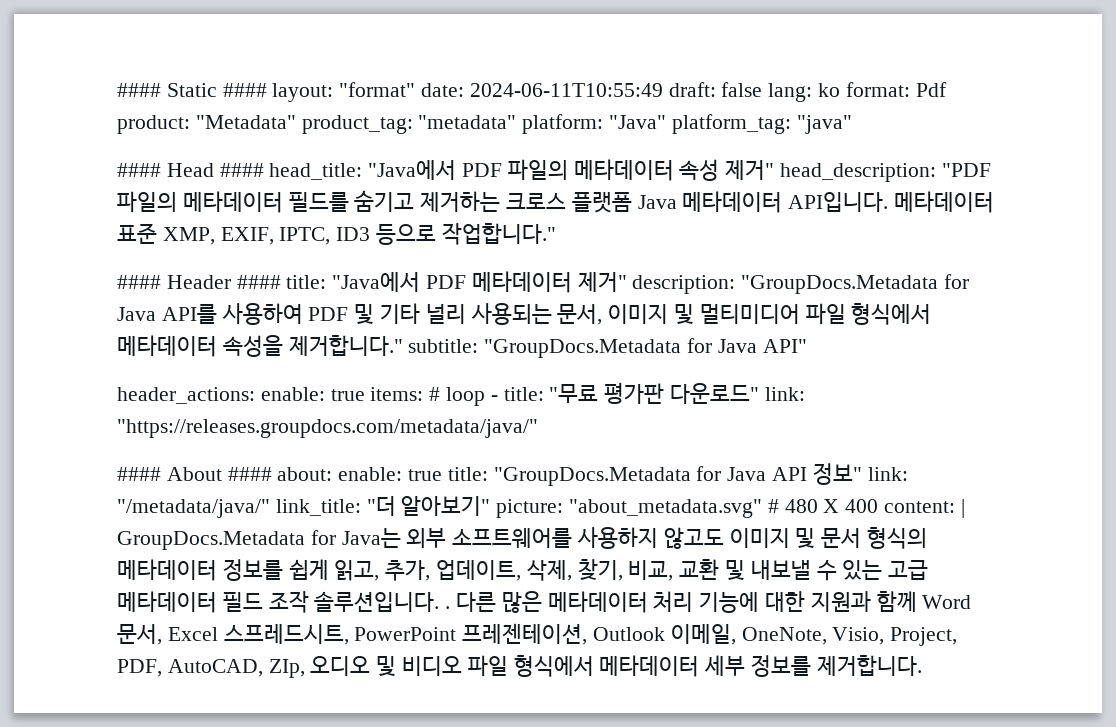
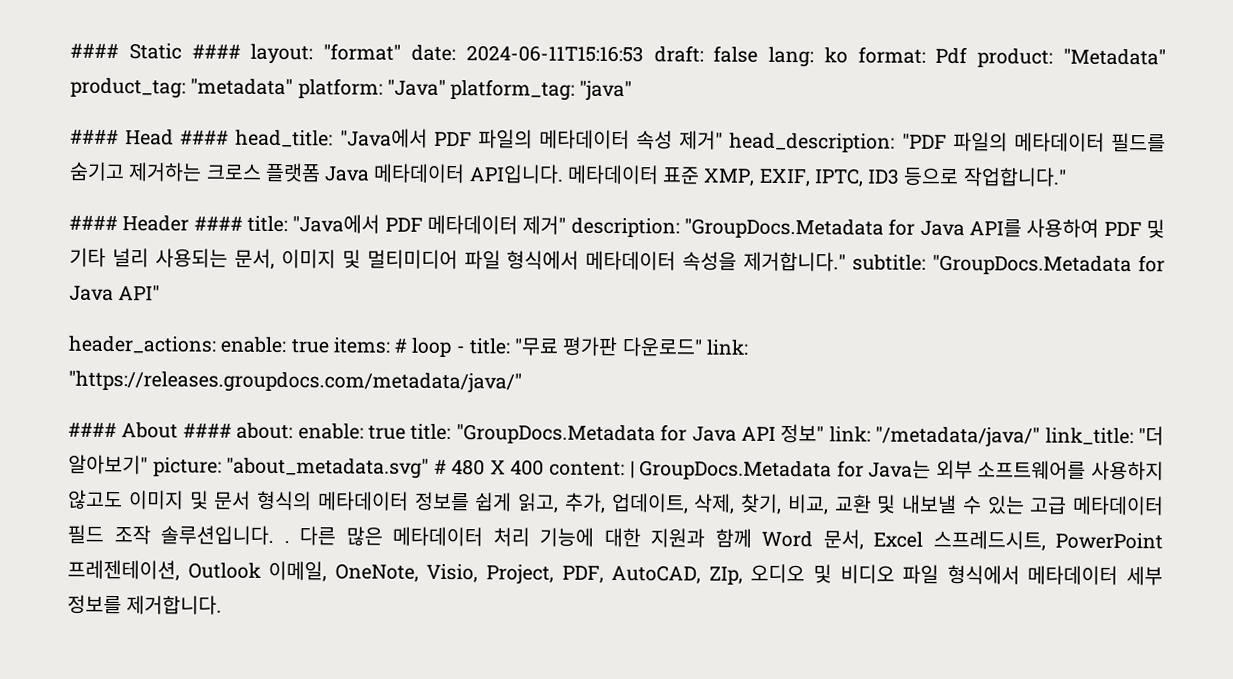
[469,83,663,97] 2024-06-11T10:55:49 -> [465,45,644,63] 2024-06-11T15:16:53

